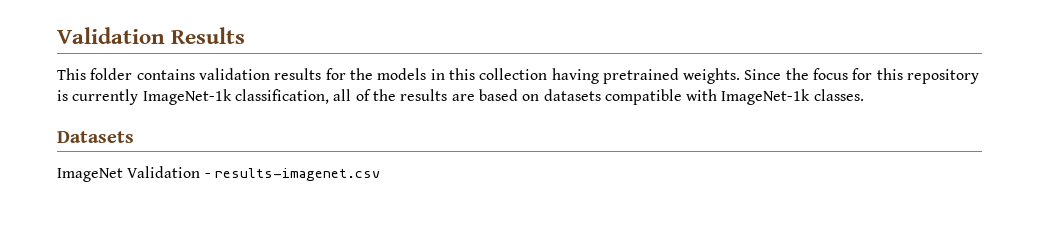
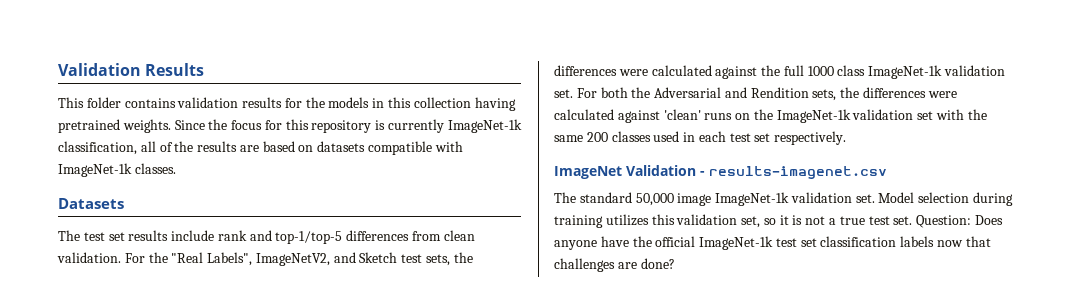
[57,166,380,182] ImageNet Validation - results-imagenet.csv -> [58,230,475,244] [57,252,473,266] [554,65,1006,79] [554,87,957,101] [554,109,987,123] [554,131,847,145] [554,165,887,179] [554,192,1014,206] [554,214,1003,228] [554,236,991,250] [554,258,675,272] The test set results include rank and top-1/top-5 differences from clean validation. For the "Real Labels", ImageNetV2, and Sketch test sets, the differences were calculated against the full 1000 class ImageNet-1k validation set. For both the Adversarial and Rendition sets, the differences were calculated against 'clean' runs on the ImageNet-1k validation set with the same 200 classes used in each test set respectively. // ImageNet Validation - results-imagenet.csv // The standard 50,000 image ImageNet-1k validation set. Model selection during training utilizes this validation set, so it is not a true test set. Question: Does anyone have the official ImageNet-1k test set classification labels now that challenges are done?

